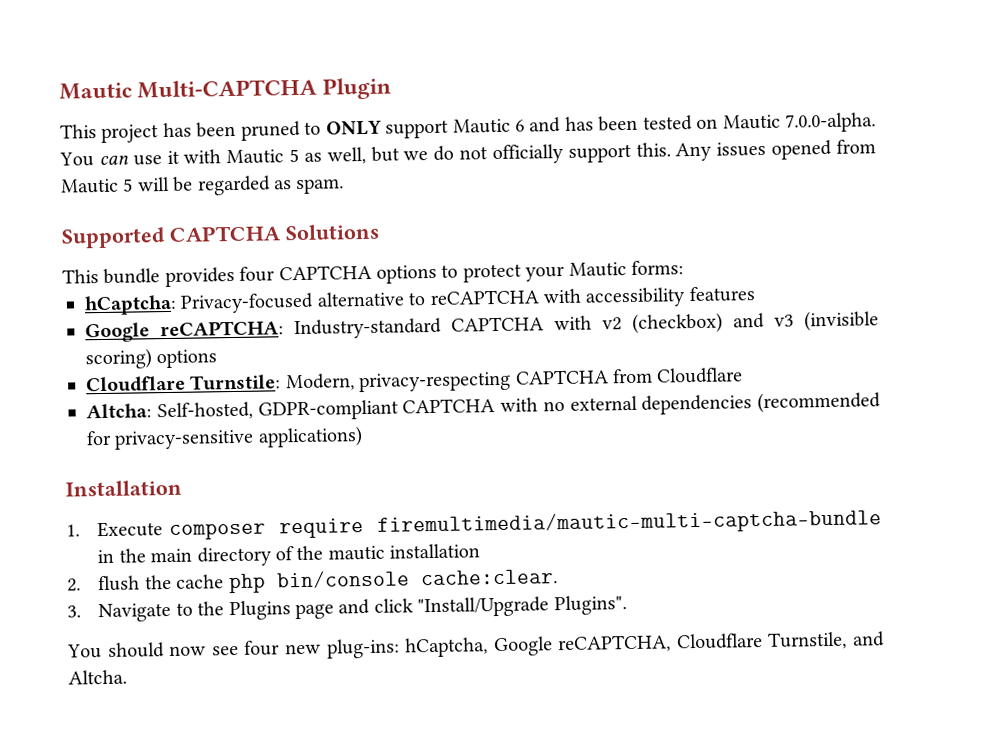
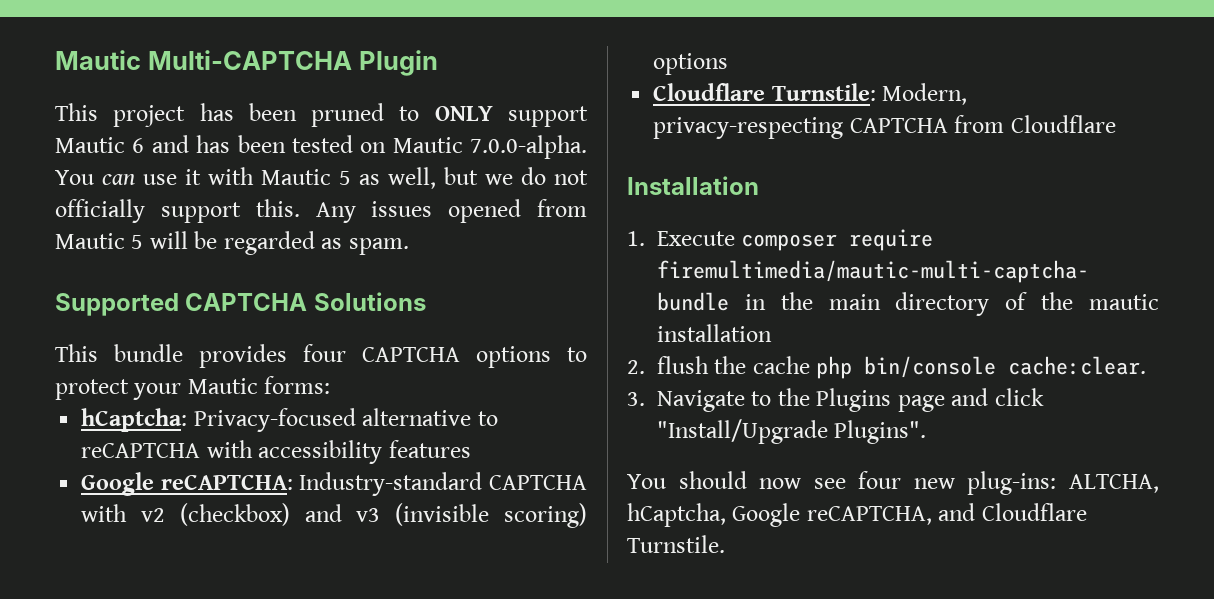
[86,391,881,421] [86,426,363,450] // Altcha: Self-hosted, GDPR-compliant CAPTCHA with no external dependencies (recommended for privacy-sensitive applications) -> (1116, 124) none
(400, 648) none -> [1069,474,1159,493] ALTCHA,
[676,631,885,650] [68,669,127,685] Cloudflare Turnstile, and Altcha. -> [938,503,1087,521] [627,535,725,553] and Cloudflare Turnstile.

